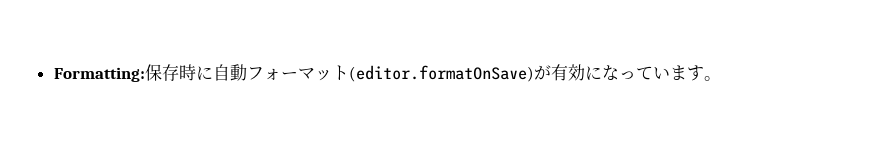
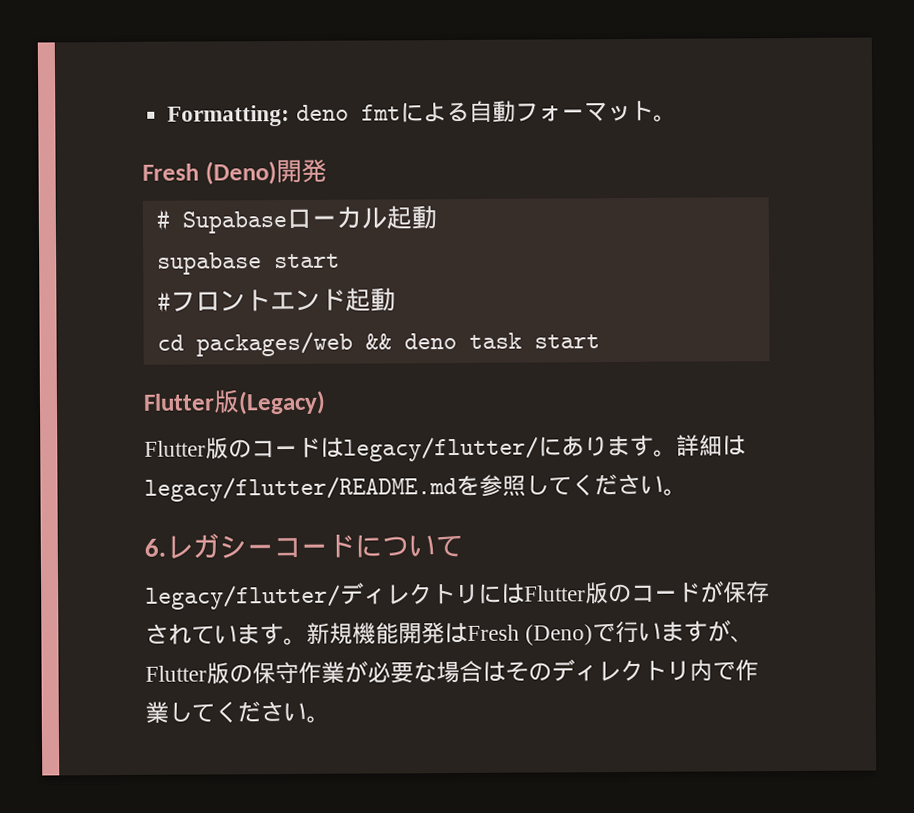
[144,64,213,81] 保存時に -> [295,101,470,123] deno fmtによる
[348,64,704,82] (editor.formatOnSave)が有効になっています -> [652,114,677,122] [142,158,327,185] [155,205,437,234] [156,252,340,275] [156,287,396,313] [156,331,600,357] [143,389,326,415] [144,434,746,462] [144,473,687,502] [144,533,463,559] [145,580,770,610] [145,619,755,646] [145,659,759,685] [145,701,307,724] 。 // Fresh (Deno)開発 // # Supabaseローカル起動 // supabase start // #フロントエンド起動 // cd packages/web && deno task start // Flutter版(Legacy) // Flutter版のコードはlegacy/flutter/にあります。詳細はlegacy/flutter/README.mdを参照してください。 // 6.レガシーコードについて // legacy/flutter/ディレクトリにはFlutter版のコードが保存されています。新規機能開発はFresh (Deno)で行いますが、Flutter版の保守作業が必要な場合はそのディレクトリ内で作業してください

